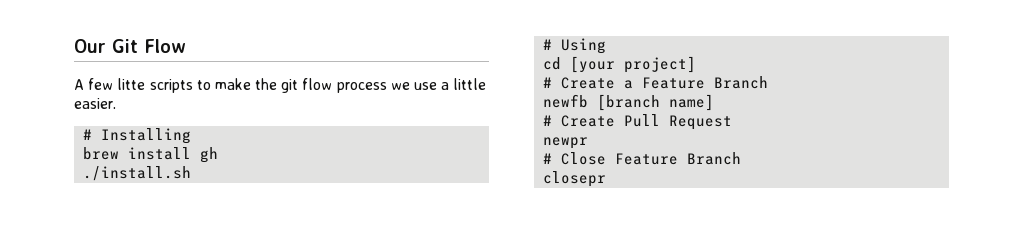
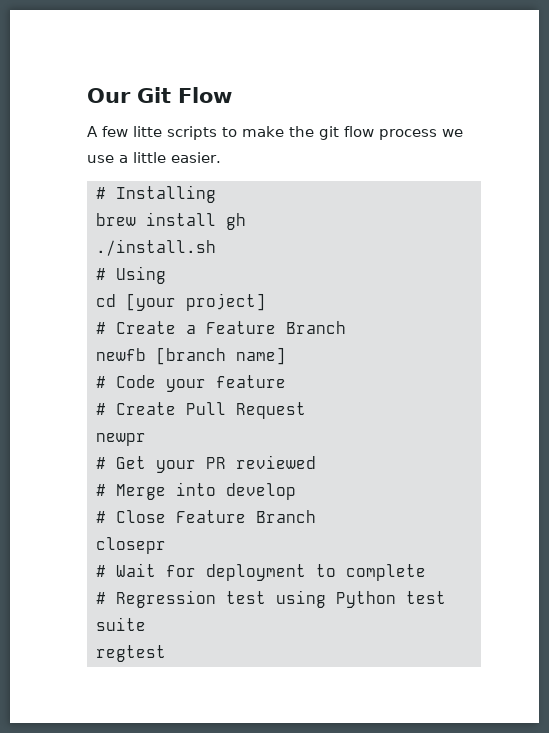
(715, 102) none -> [96,375,286,392] // # Code your feature
(589, 143) none -> [96,455,316,473] [96,482,296,500] // # Get your PR reviewed // # Merge into develop
(607, 179) none -> [96,563,426,581] [96,590,446,608] [96,617,146,631] [96,645,166,662] // # Wait for deployment to complete // # Regression test using Python test suite // regtest

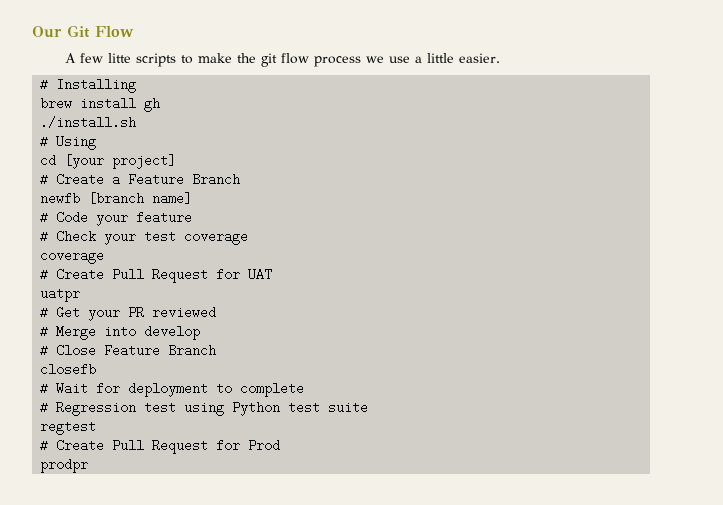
[96,402,306,419] [96,433,146,446] // # Create Pull Request // newpr -> [40,230,249,245] [40,249,105,264] [40,268,273,283] [40,287,81,302] // # Check your test coverage // coverage // # Create Pull Request for UAT // uatpr
[96,537,166,554] closepr -> [40,363,97,376] closefb
(166, 653) none -> [40,439,281,454] [40,458,89,473] // # Create Pull Request for Prod // prodpr

